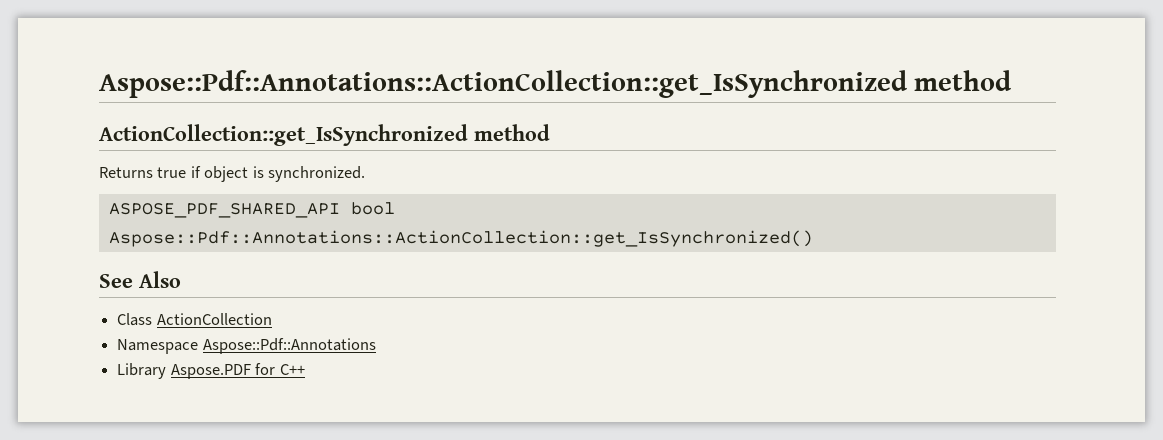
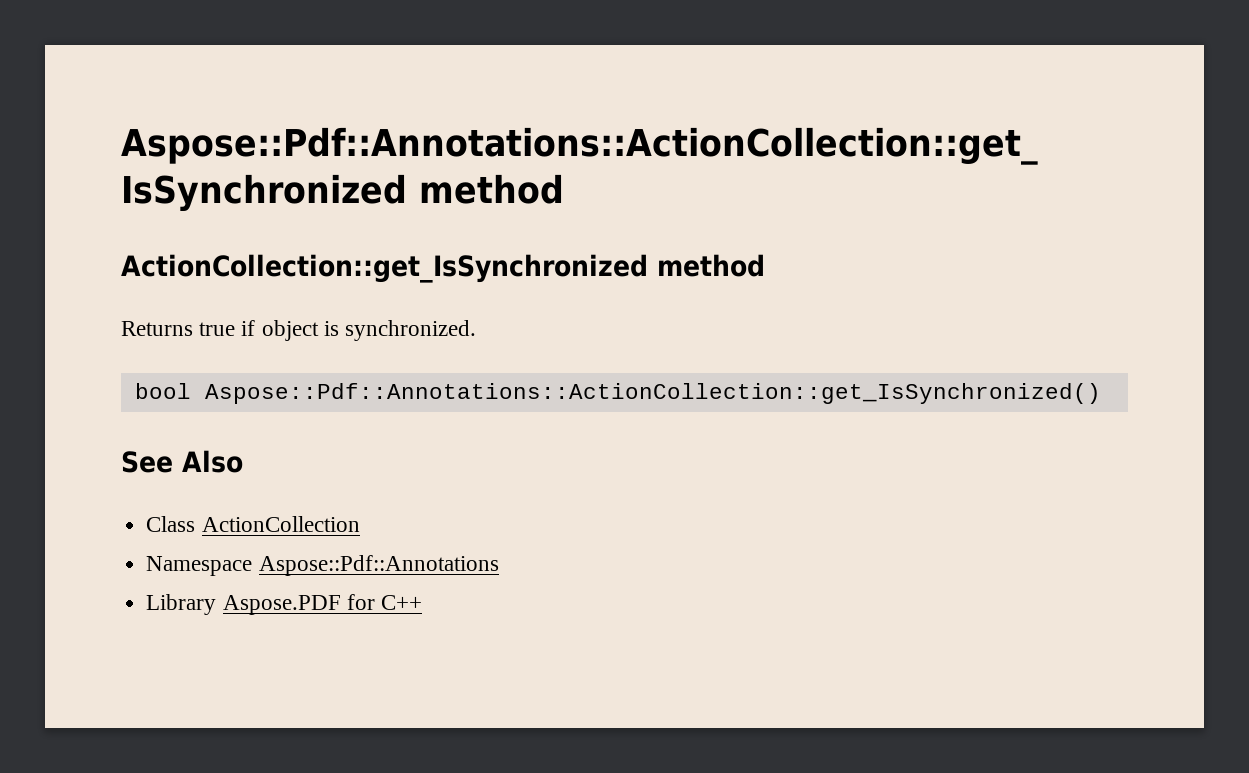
[108,203,340,218] ASPOSE_PDF_SHARED_API -> (477, 330) none

